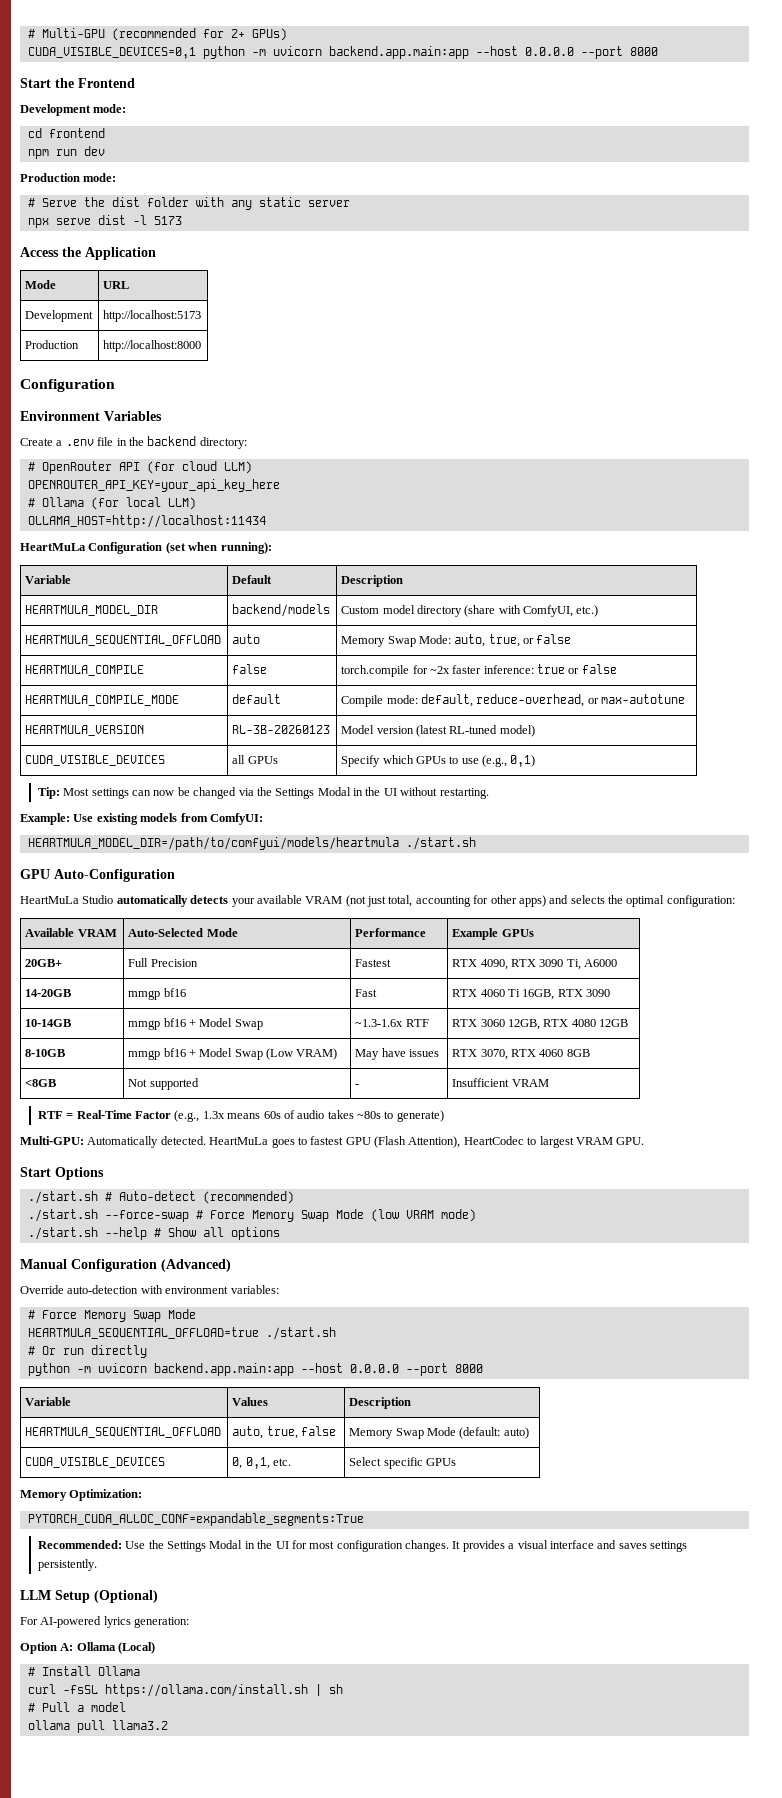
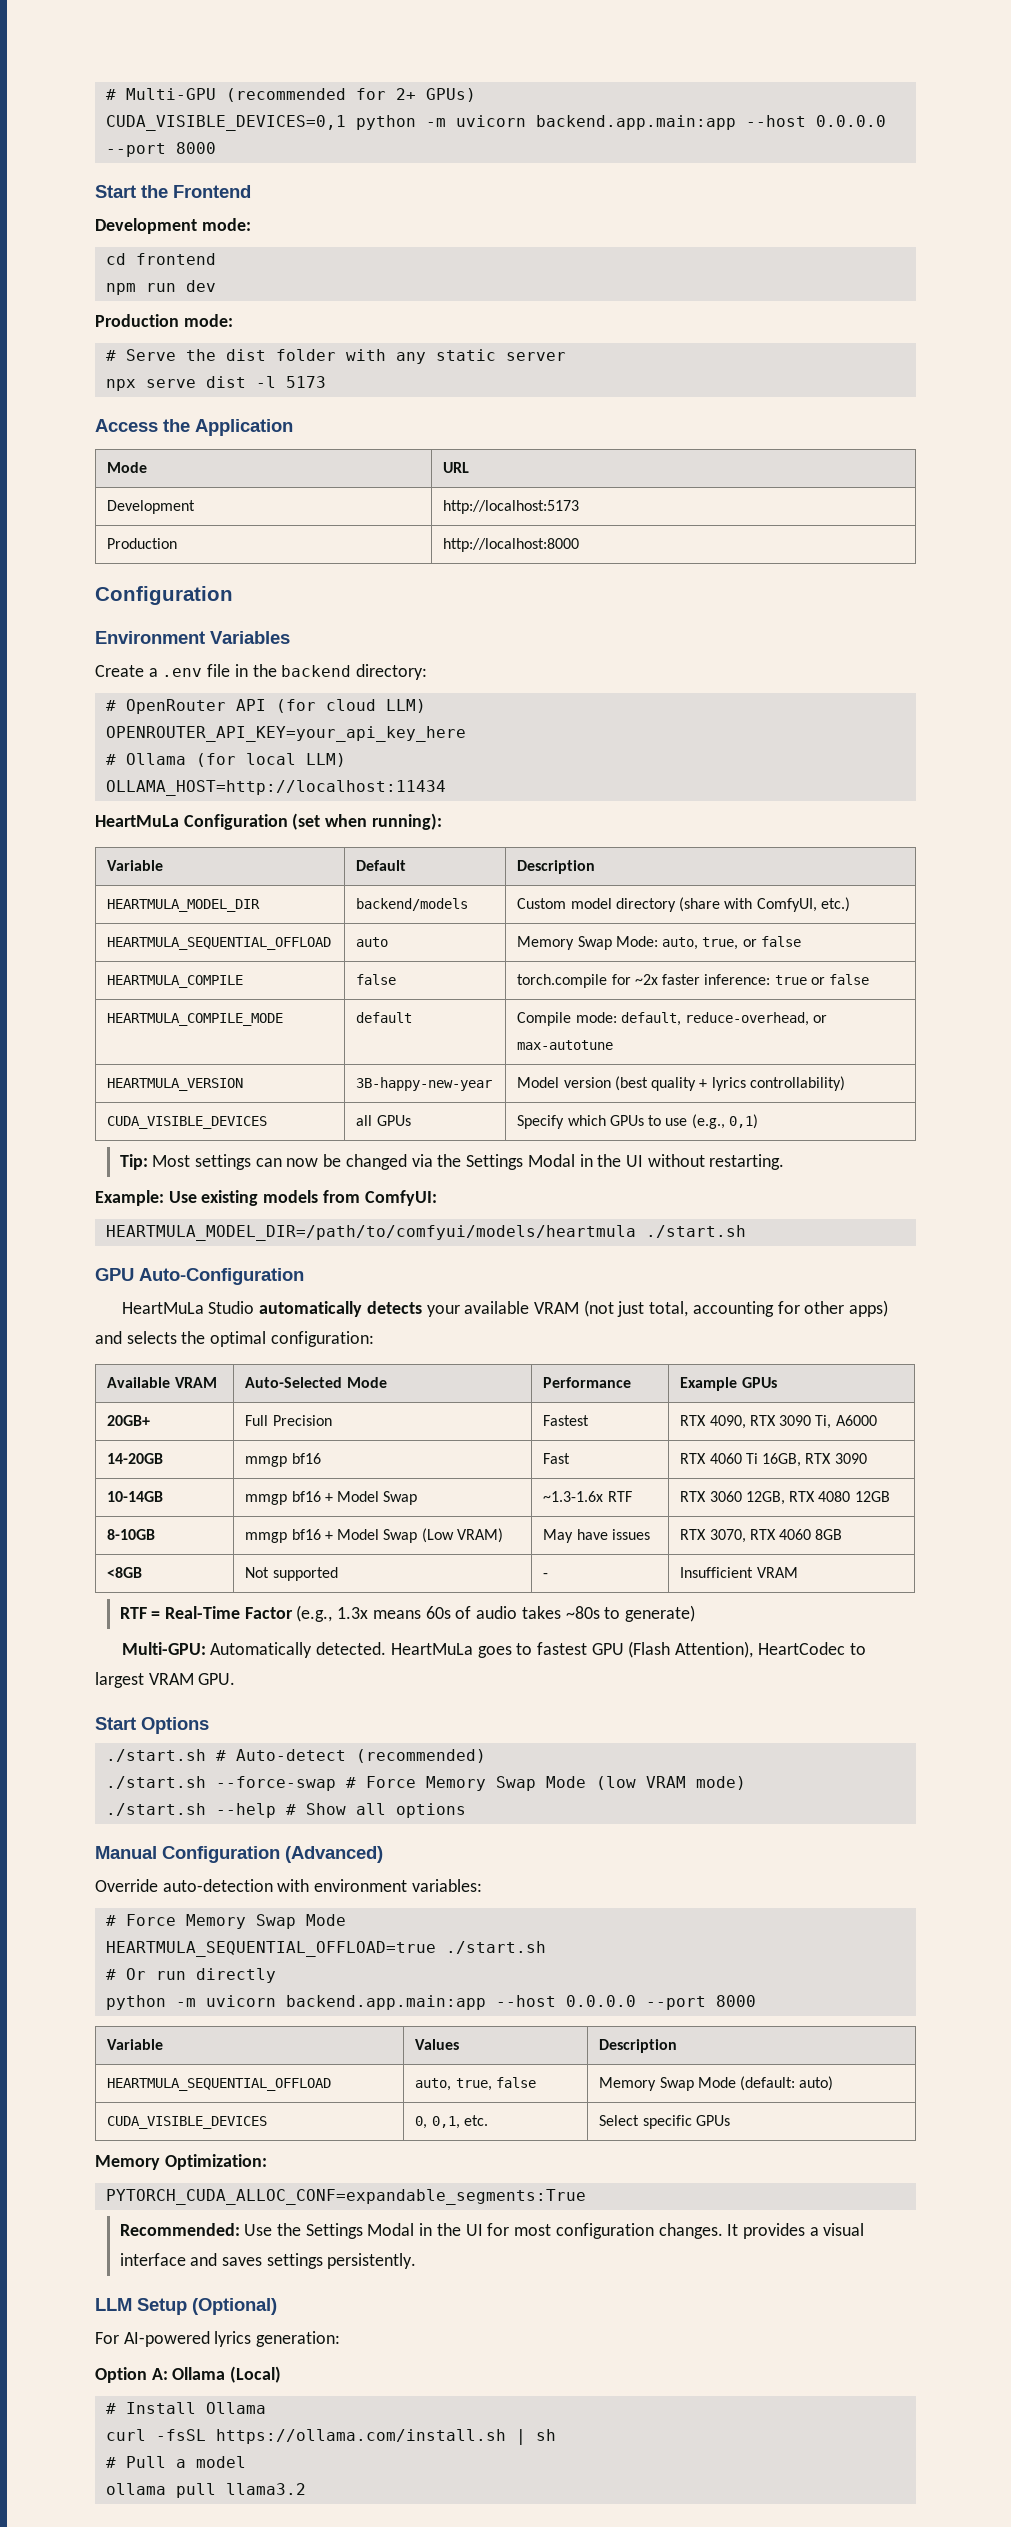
[232,725,331,734] RL-3B-20260123 -> [356,1077,493,1091] 3B-happy-new-year
[415,725,535,737] (latest RL-tuned model) -> [614,1076,846,1091] (best quality + lyrics controllability)

